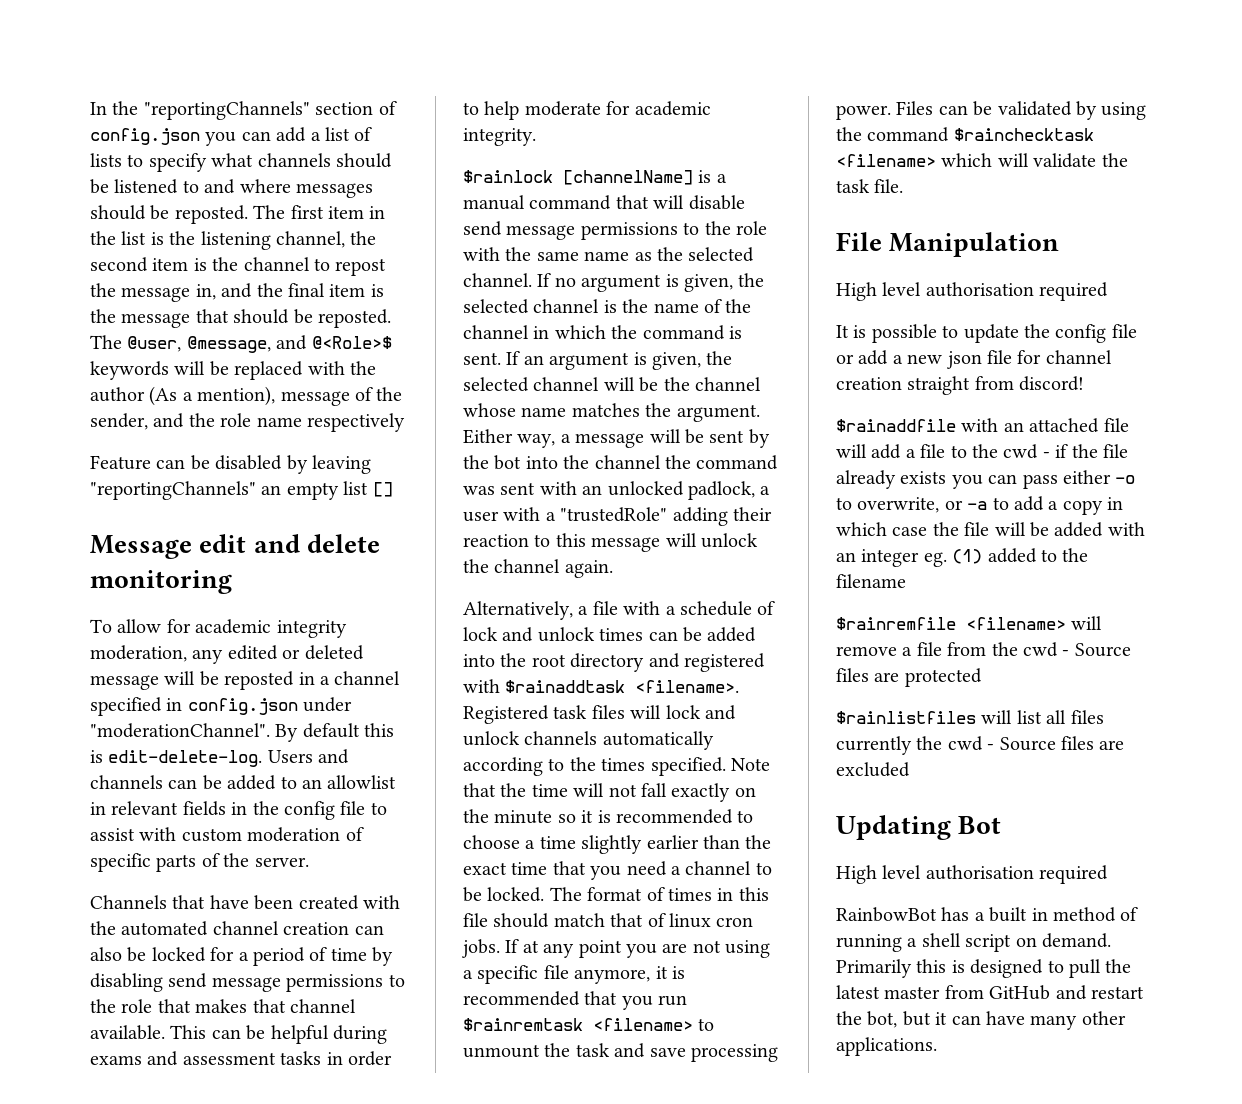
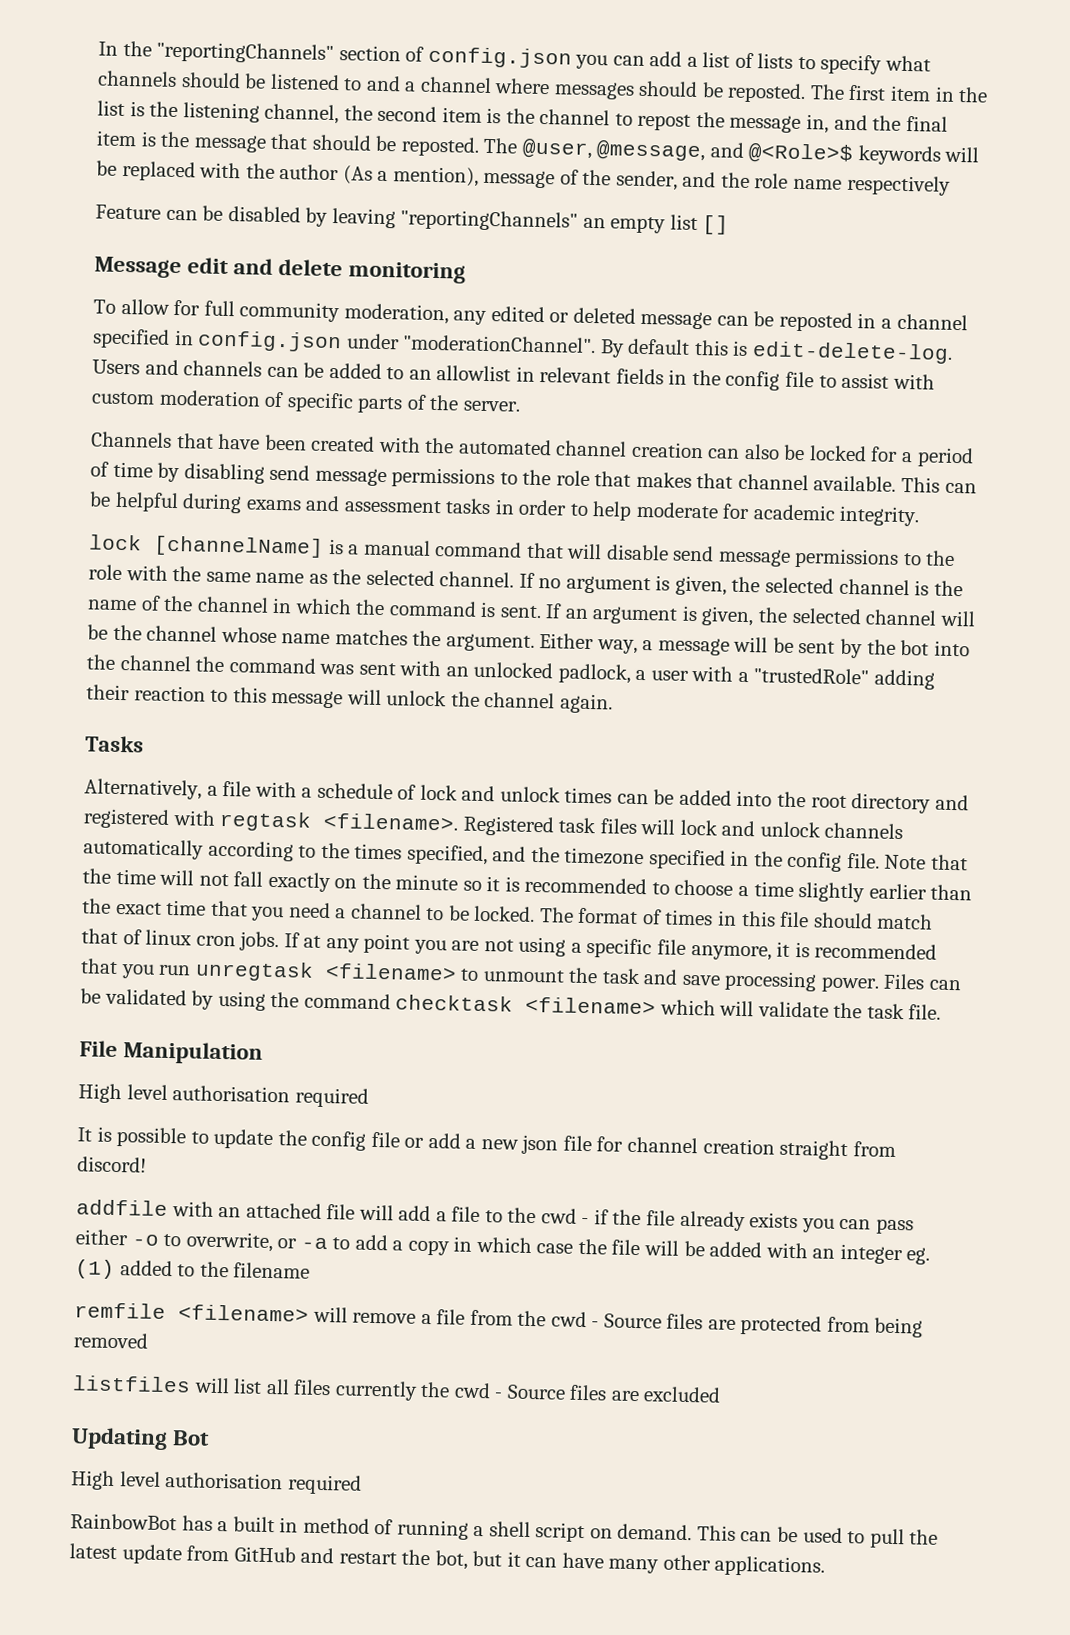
(236, 186) none -> [404,76,492,94] a channel
[195,619,347,638] academic integrity -> [203,300,341,323] full community
[164,671,196,685] will -> [716,315,749,327] can
[463,170,553,183] $rainlock -> [89,534,142,551] lock
(613, 569) none -> [85,735,144,753] // Tasks
[505,680,626,693] $rainaddtask -> [219,810,313,832] regtask
[650,757,726,776] specified. -> [406,844,880,872] specified, and the timezone specified in the config file.
[463,1018,583,1031] $rainremtask -> [194,960,314,982] unregtask
[953,128,1094,141] $rainchecktask -> [395,994,514,1012] checktask
[836,419,956,432] $rainaddfile -> [76,1199,168,1217] addfile
[836,617,956,630] $rainremfile -> [74,1302,166,1319] remfile
[836,711,976,724] // $rainlistfiles -> [826,1316,924,1338] [73,1332,149,1349] [72,1375,191,1393] from being removed // listfiles
[836,959,1044,978] Primarily this is designed -> [696,1525,843,1544] This can be used
[884,986,941,999] master -> [121,1544,182,1565] update

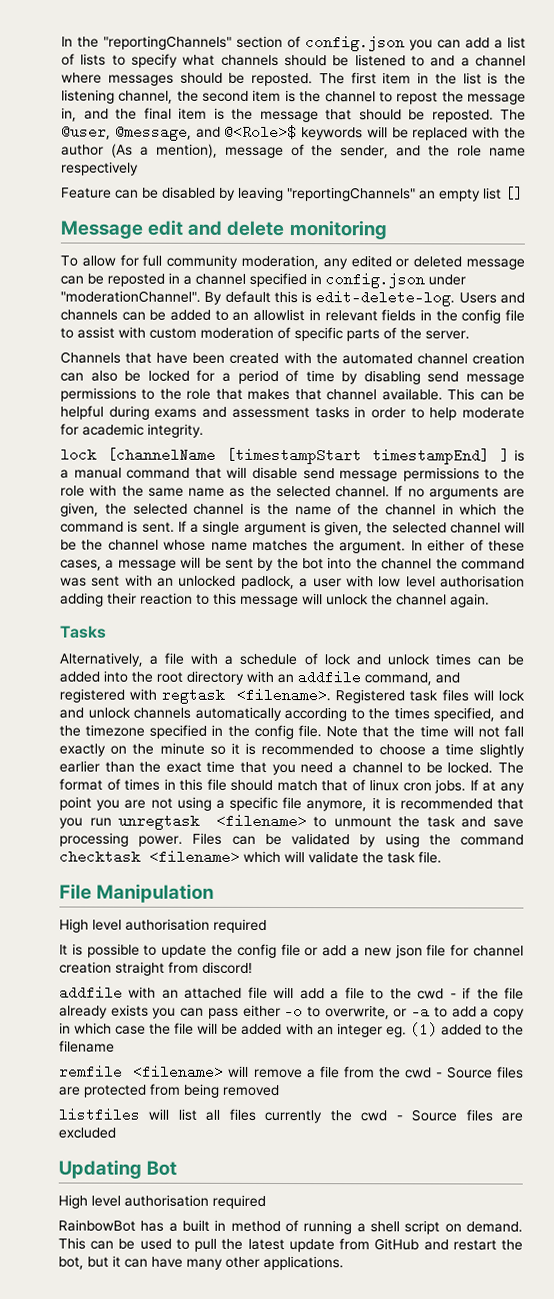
[153,535,324,558] [channelName] -> [107,447,511,465] [channelName [timestampStart timestampEnd] ]
[565,575,671,595] argument is -> [428,486,525,500] arguments are
[564,608,589,619] an -> [190,520,241,535] a single
[539,633,638,654] Either way, -> [410,539,525,552] [60,559,102,571] In either of these cases,
[737,667,870,685] a "trustedRole" -> [378,575,525,588] low level authorisation
(932, 803) none -> [246,670,432,686] with an addfile command,

